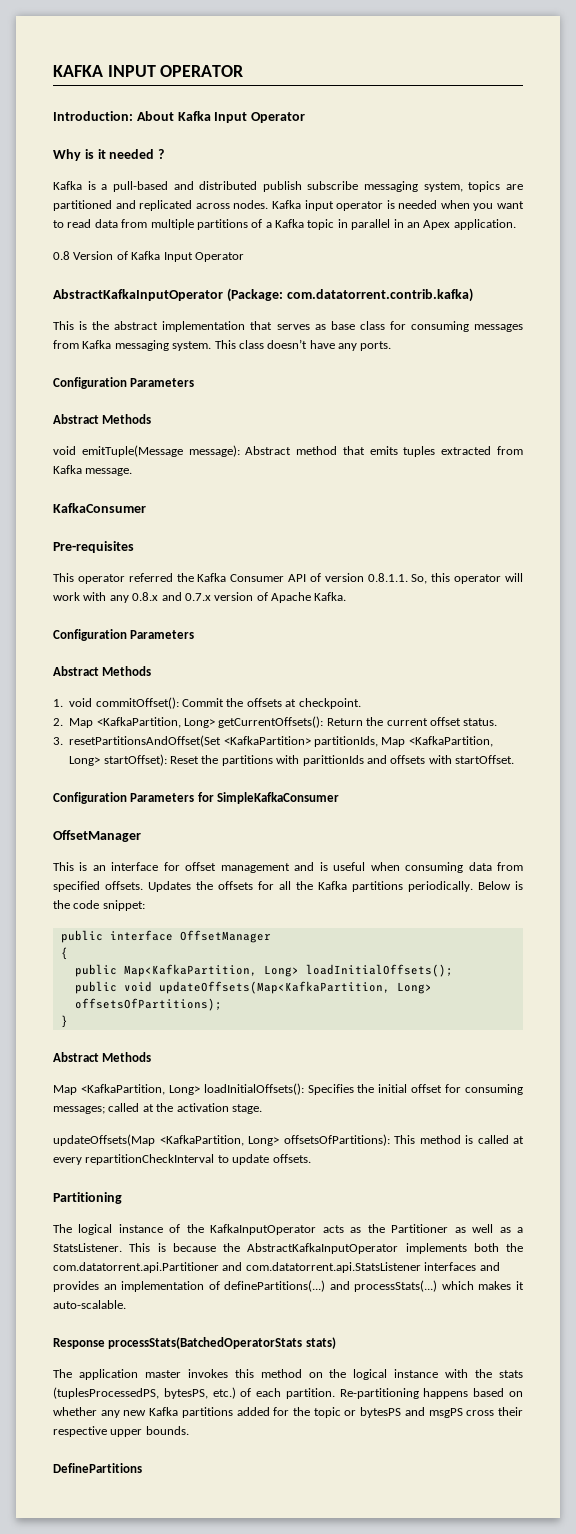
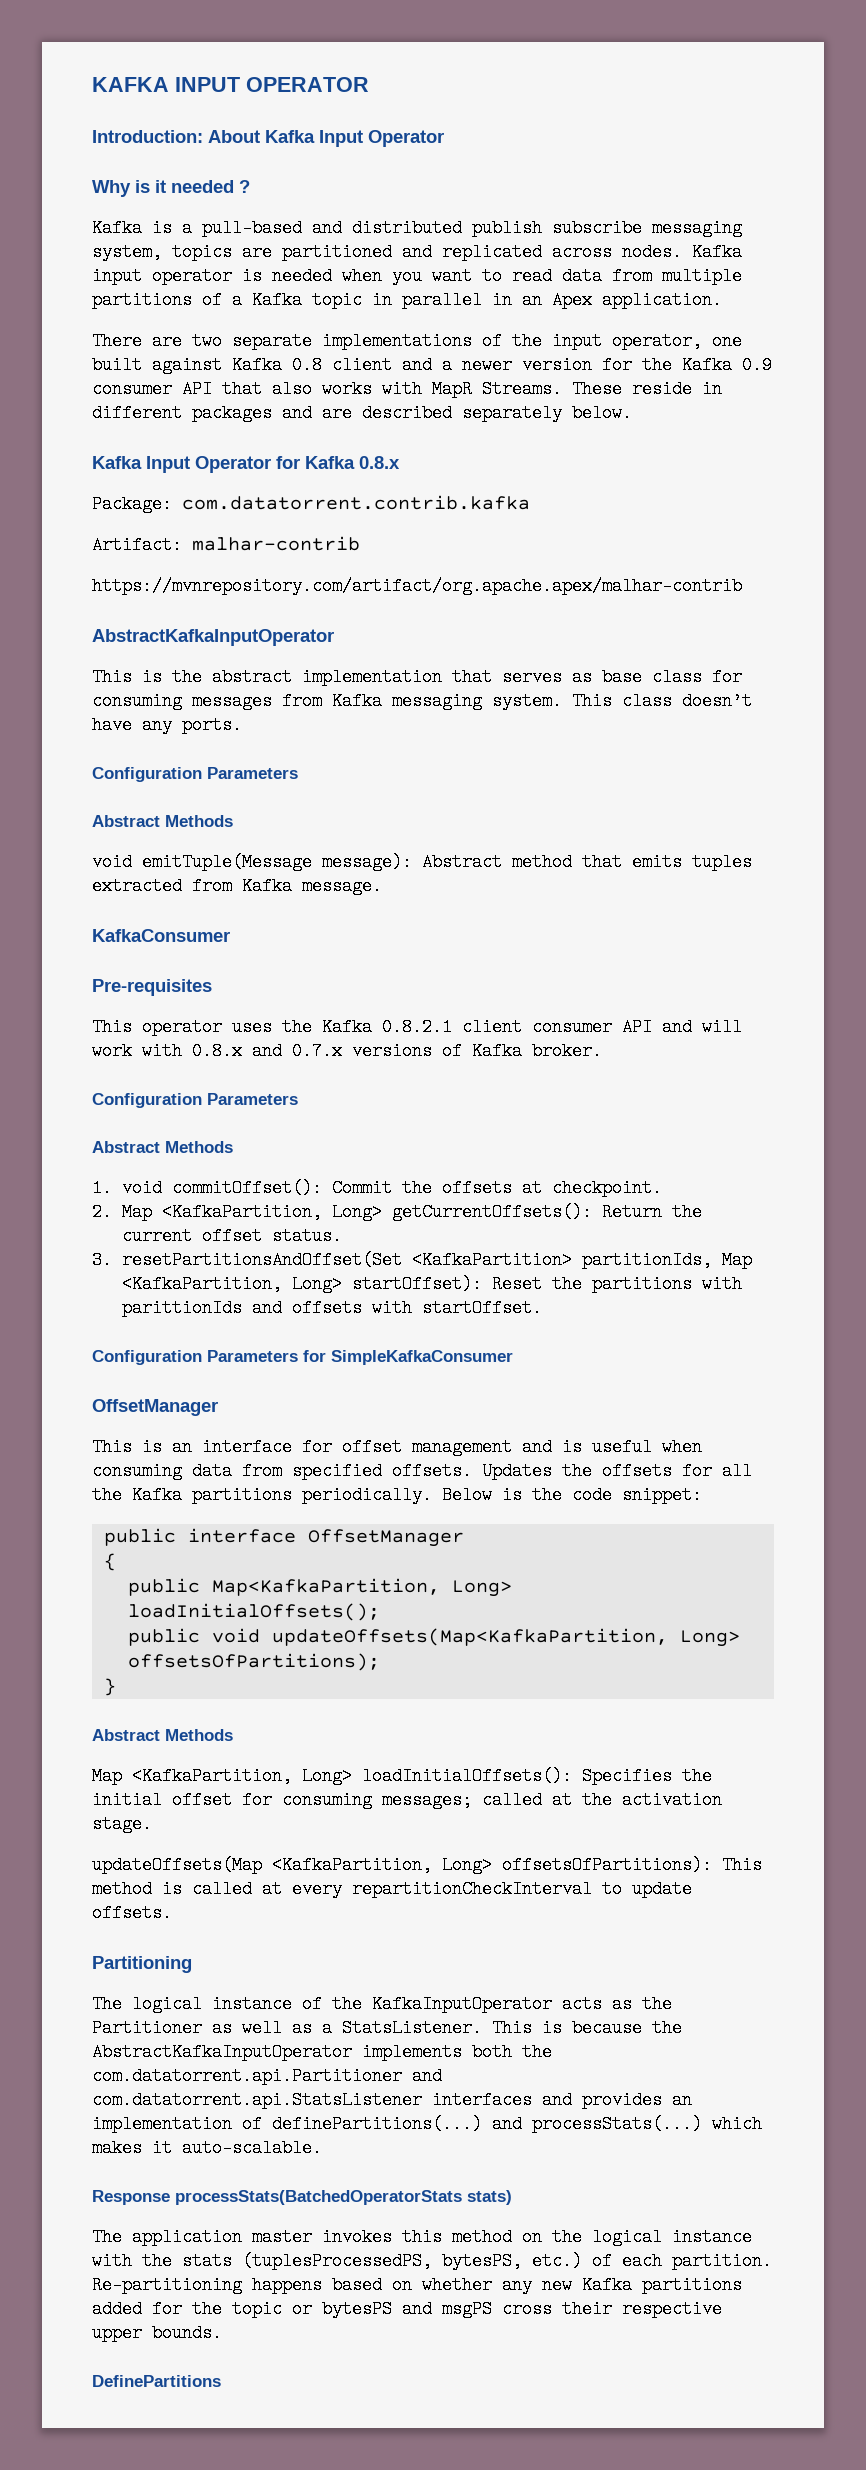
[53,251,244,262] [53,288,473,302] 0.8 Version of Kafka Input Operator // AbstractKafkaInputOperator (Package: com.datatorrent.contrib.kafka) -> [92,332,742,350] [92,356,772,374] [92,380,722,398] [92,404,632,422] [92,456,400,473] [92,495,530,513] [92,536,360,554] [92,577,742,595] [92,629,334,646] There are two separate implementations of the input operator, one built against Kafka 0.8 client and a newer version for the Kafka 0.9 consumer API that also works with MapR Streams. These reside in different packages and are described separately below. // Kafka Input Operator for Kafka 0.8.x // Package: com.datatorrent.contrib.kafka // Artifact: malhar-contrib // https://mvnrepository.com/artifact/org.apache.apex/malhar-contrib // AbstractKafkaInputOperator
[128,573,502,584] referred the Kafka Consumer API of version 0.8.1.1. So, this operator -> [232,1018,692,1036] uses the Kafka 0.8.2.1 client consumer API and
[109,595,129,603] any -> (182, 1051) none
[214,592,347,603] version of Apache Kafka. -> [352,1042,602,1060] versions of Kafka broker.

